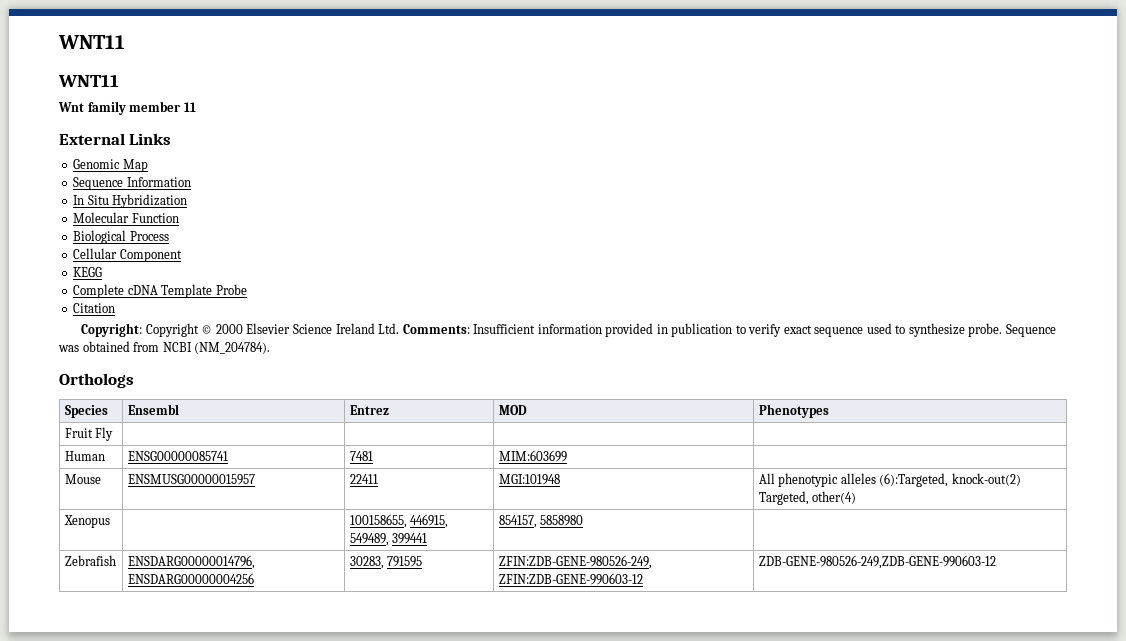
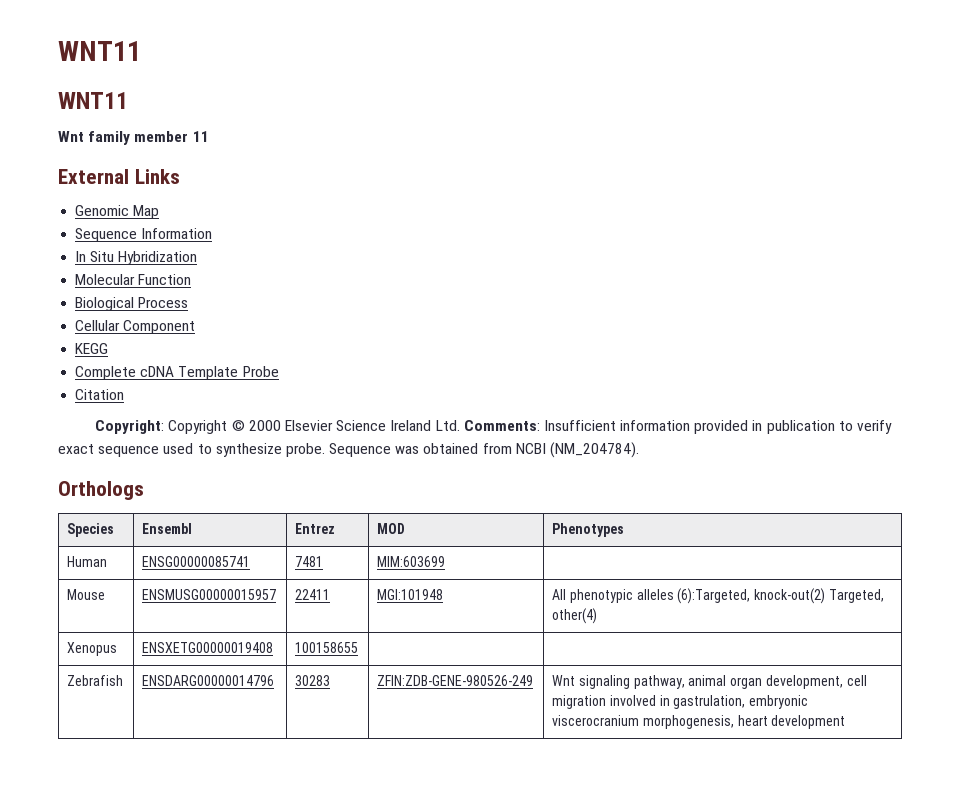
[64,427,114,441] // Fruit Fly | | | | -> (625, 530) none
[349,514,449,528] [349,533,428,546] [498,515,584,528] [64,555,116,566] [127,555,255,569] [127,573,254,584] [349,556,423,569] [498,555,652,569] [498,573,643,585] [758,555,996,569] | 100158655, 446915, 549489, 399441 | 854157, 5858980 | // Zebrafish | ENSDARG00000014796, ENSDARG00000004256 | 30283, 791595 | ZFIN:ZDB-GENE-980526-249, ZFIN:ZDB-GENE-990603-12 | ZDB-GENE-980526-249,ZDB-GENE-990603-12 -> [142,642,274,653] [295,642,359,653] [67,675,124,686] [142,675,275,686] [295,675,331,686] [377,675,534,686] [552,675,867,689] [552,695,809,709] [552,715,846,729] ENSXETG00000019408 | 100158655 | | // Zebrafish | ENSDARG00000014796 | 30283 | ZFIN:ZDB-GENE-980526-249 | Wnt signaling pathway, animal organ development, cell migration involved in gastrulation, embryonic viscerocranium morphogenesis, heart development

